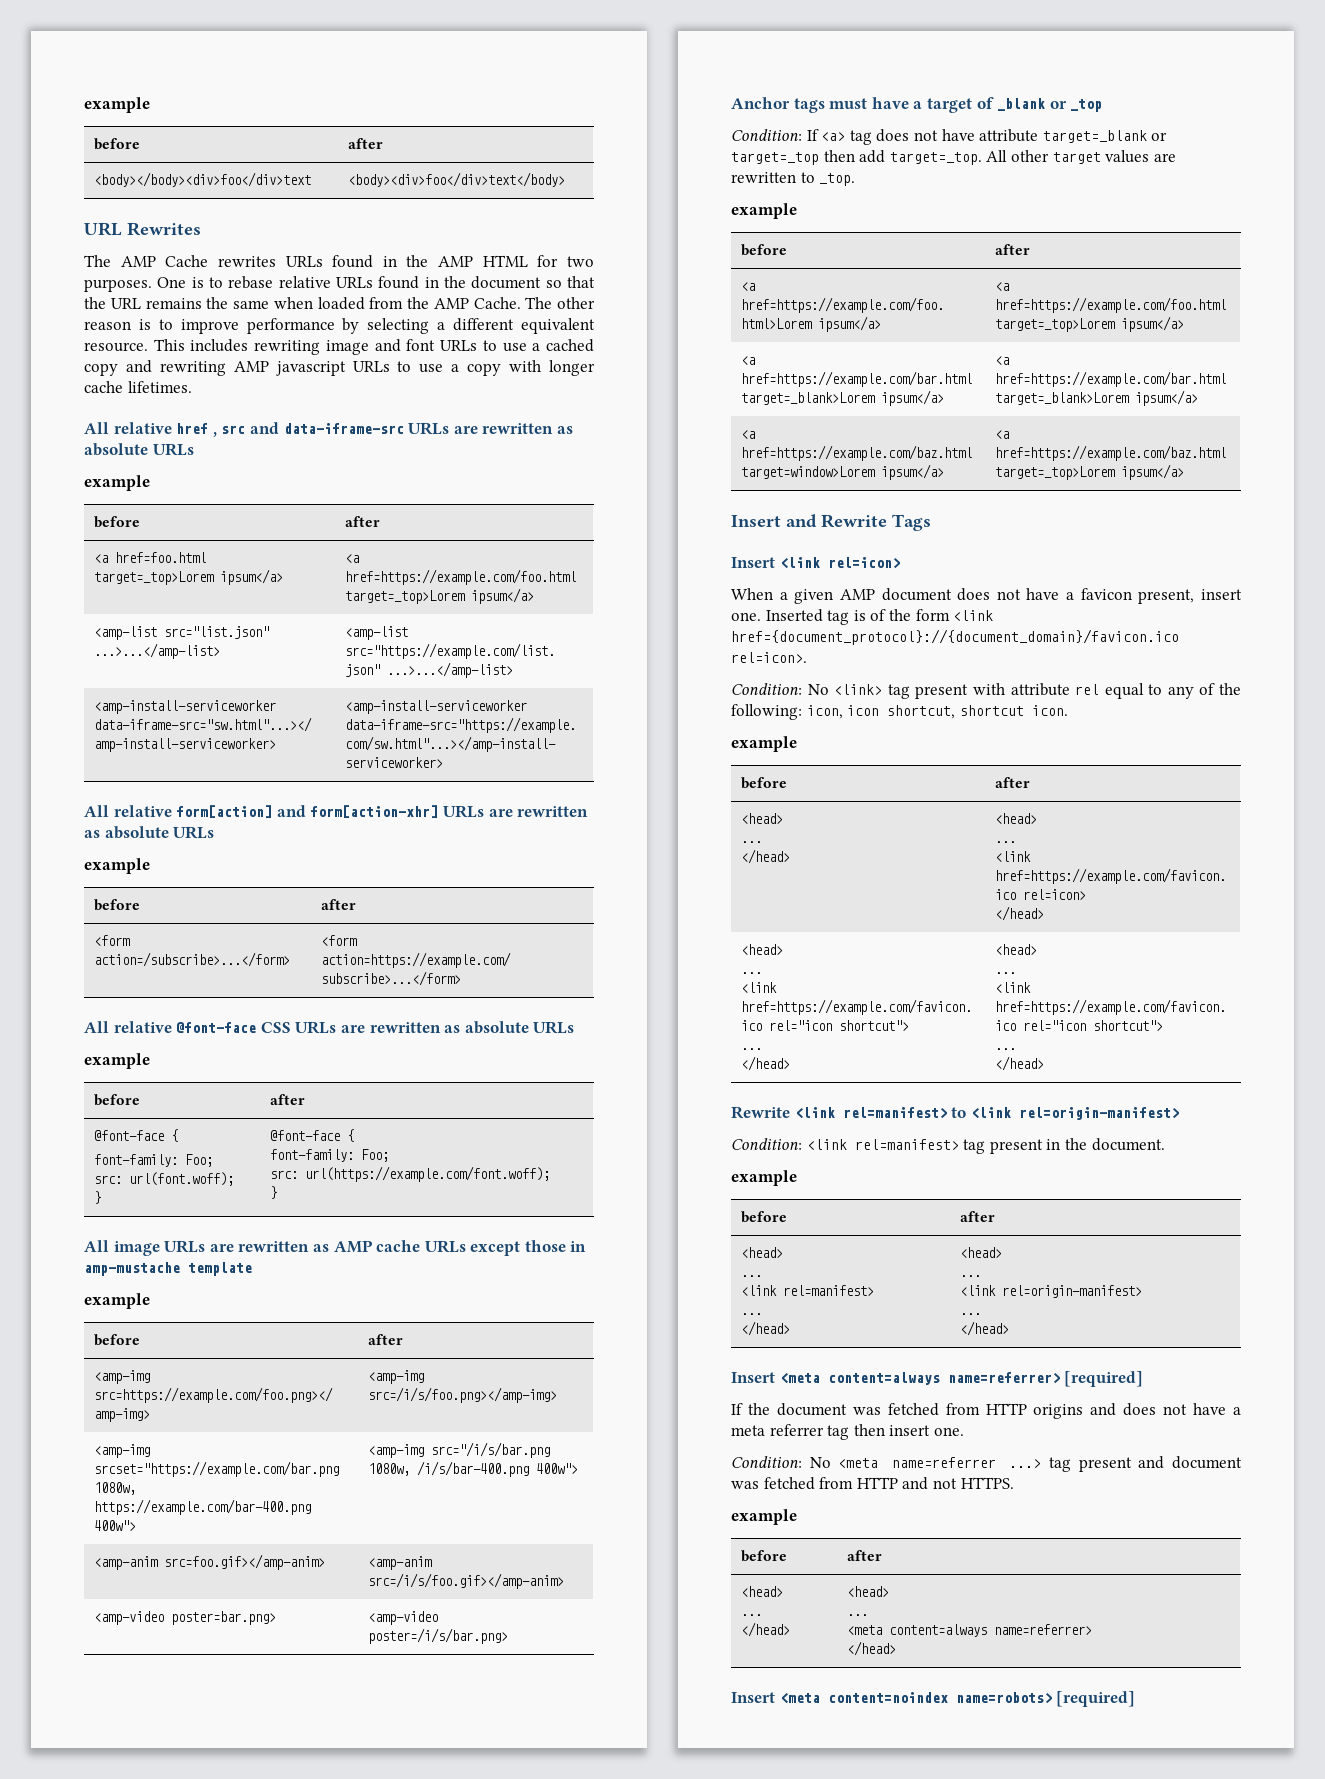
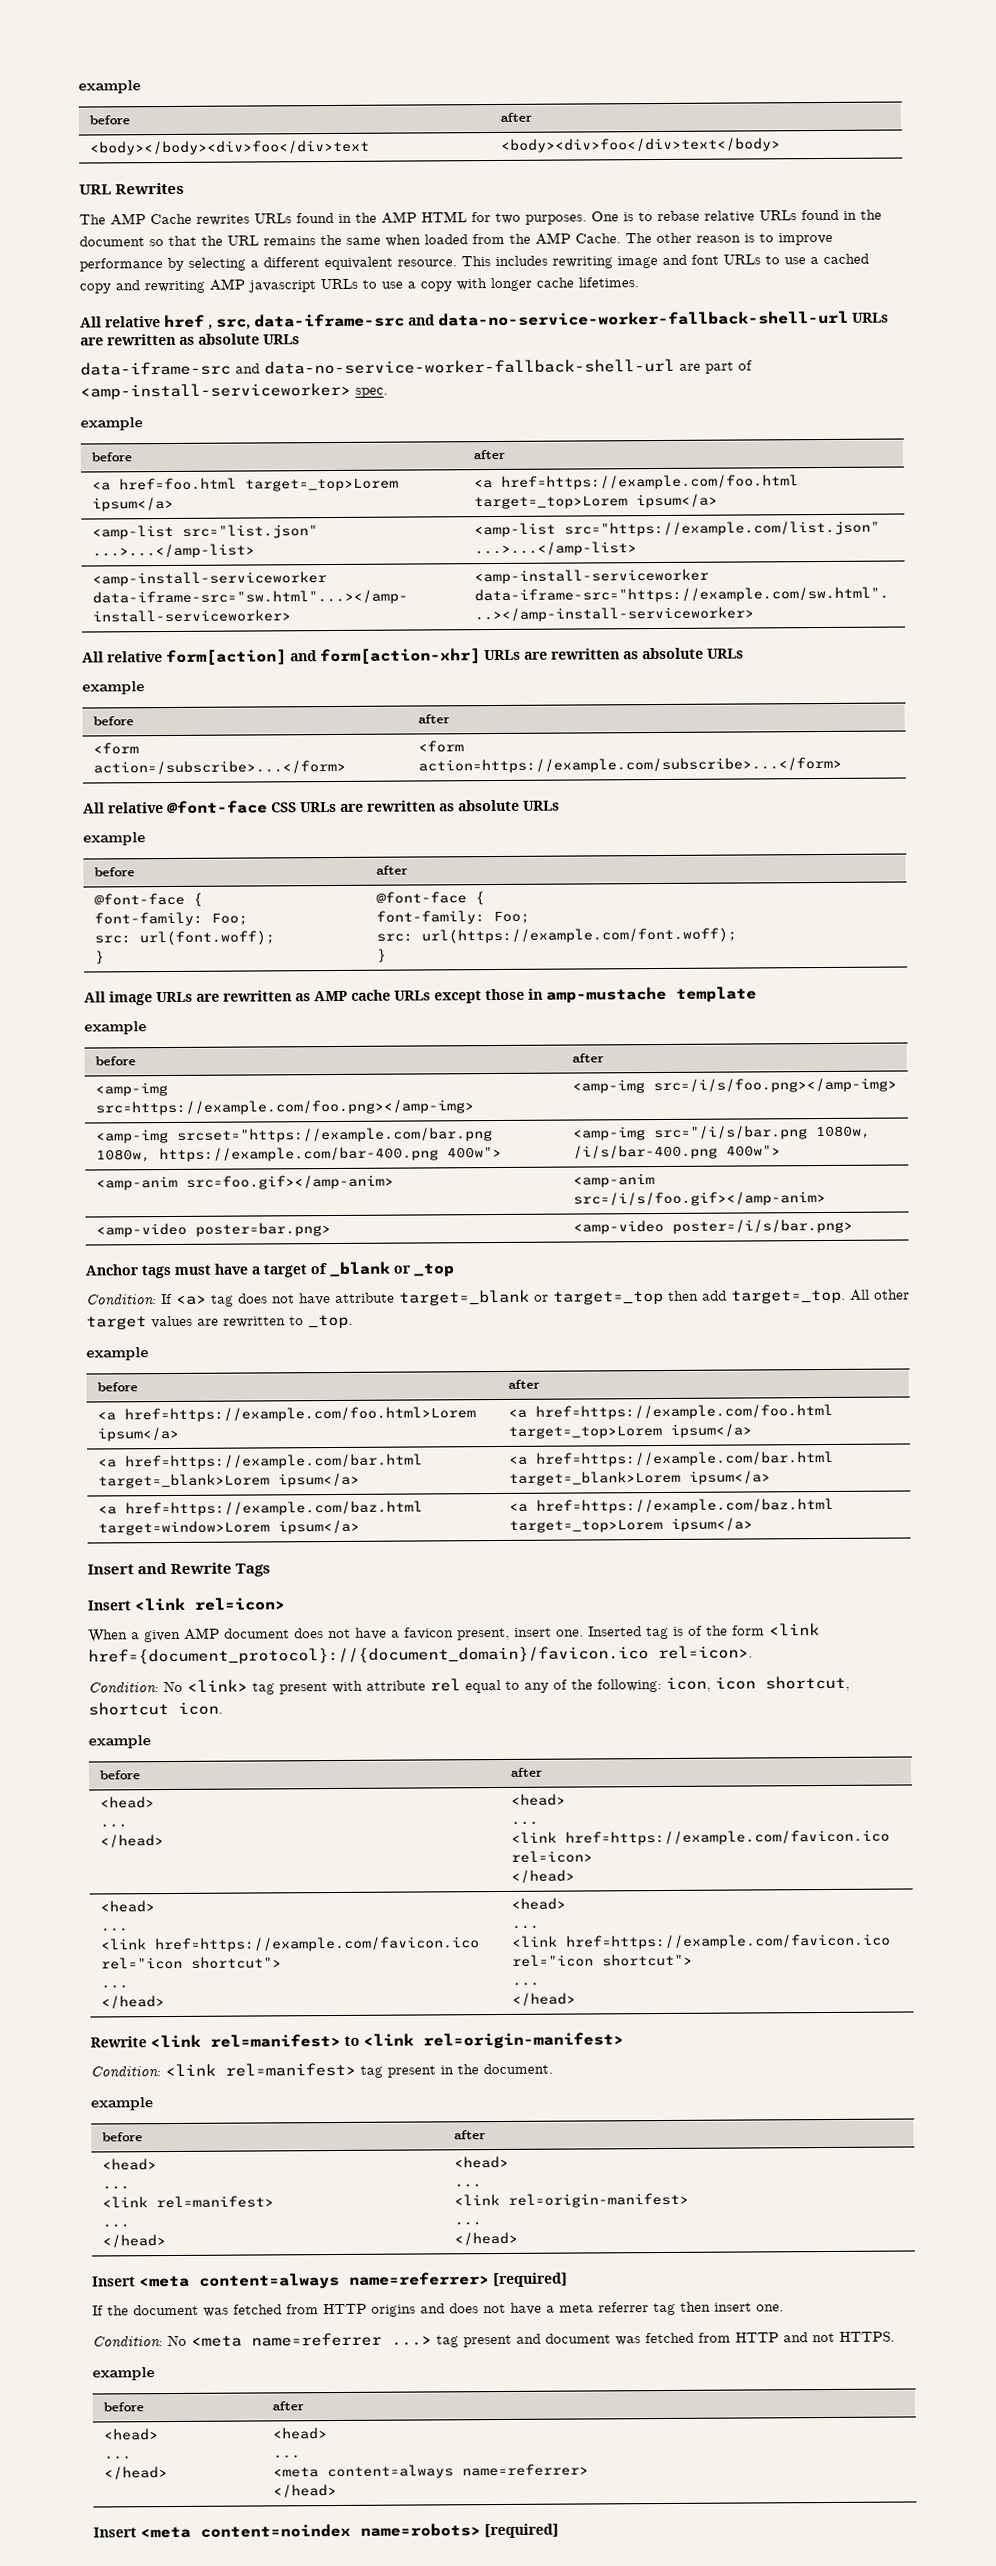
[221,422,573,435] [84,443,194,456] src and data-iframe-src URLs are rewritten as absolute URLs -> [216,310,889,330] [80,333,300,346] [80,358,753,376] [80,382,388,400] src, data-iframe-src and data-no-service-worker-fallback-shell-url URLs are rewritten as absolute URLs // data-iframe-src and data-no-service-worker-fallback-shell-url are part of <amp-install-serviceworker> spec.

